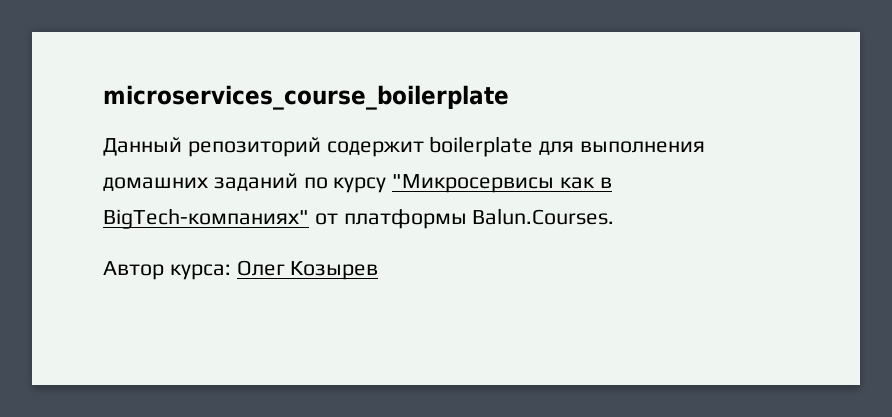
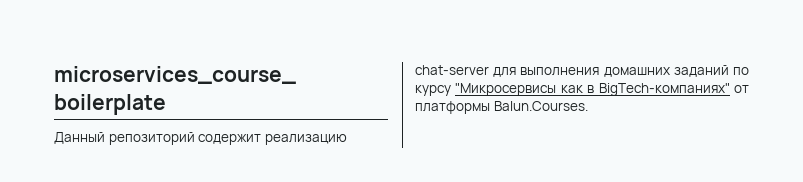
[429,136,534,157] boilerplate -> [264,134,347,145] [415,65,489,75] реализацию chat-server
[103,260,379,280] // Автор курса: Олег Козырев -> (588, 106) none

